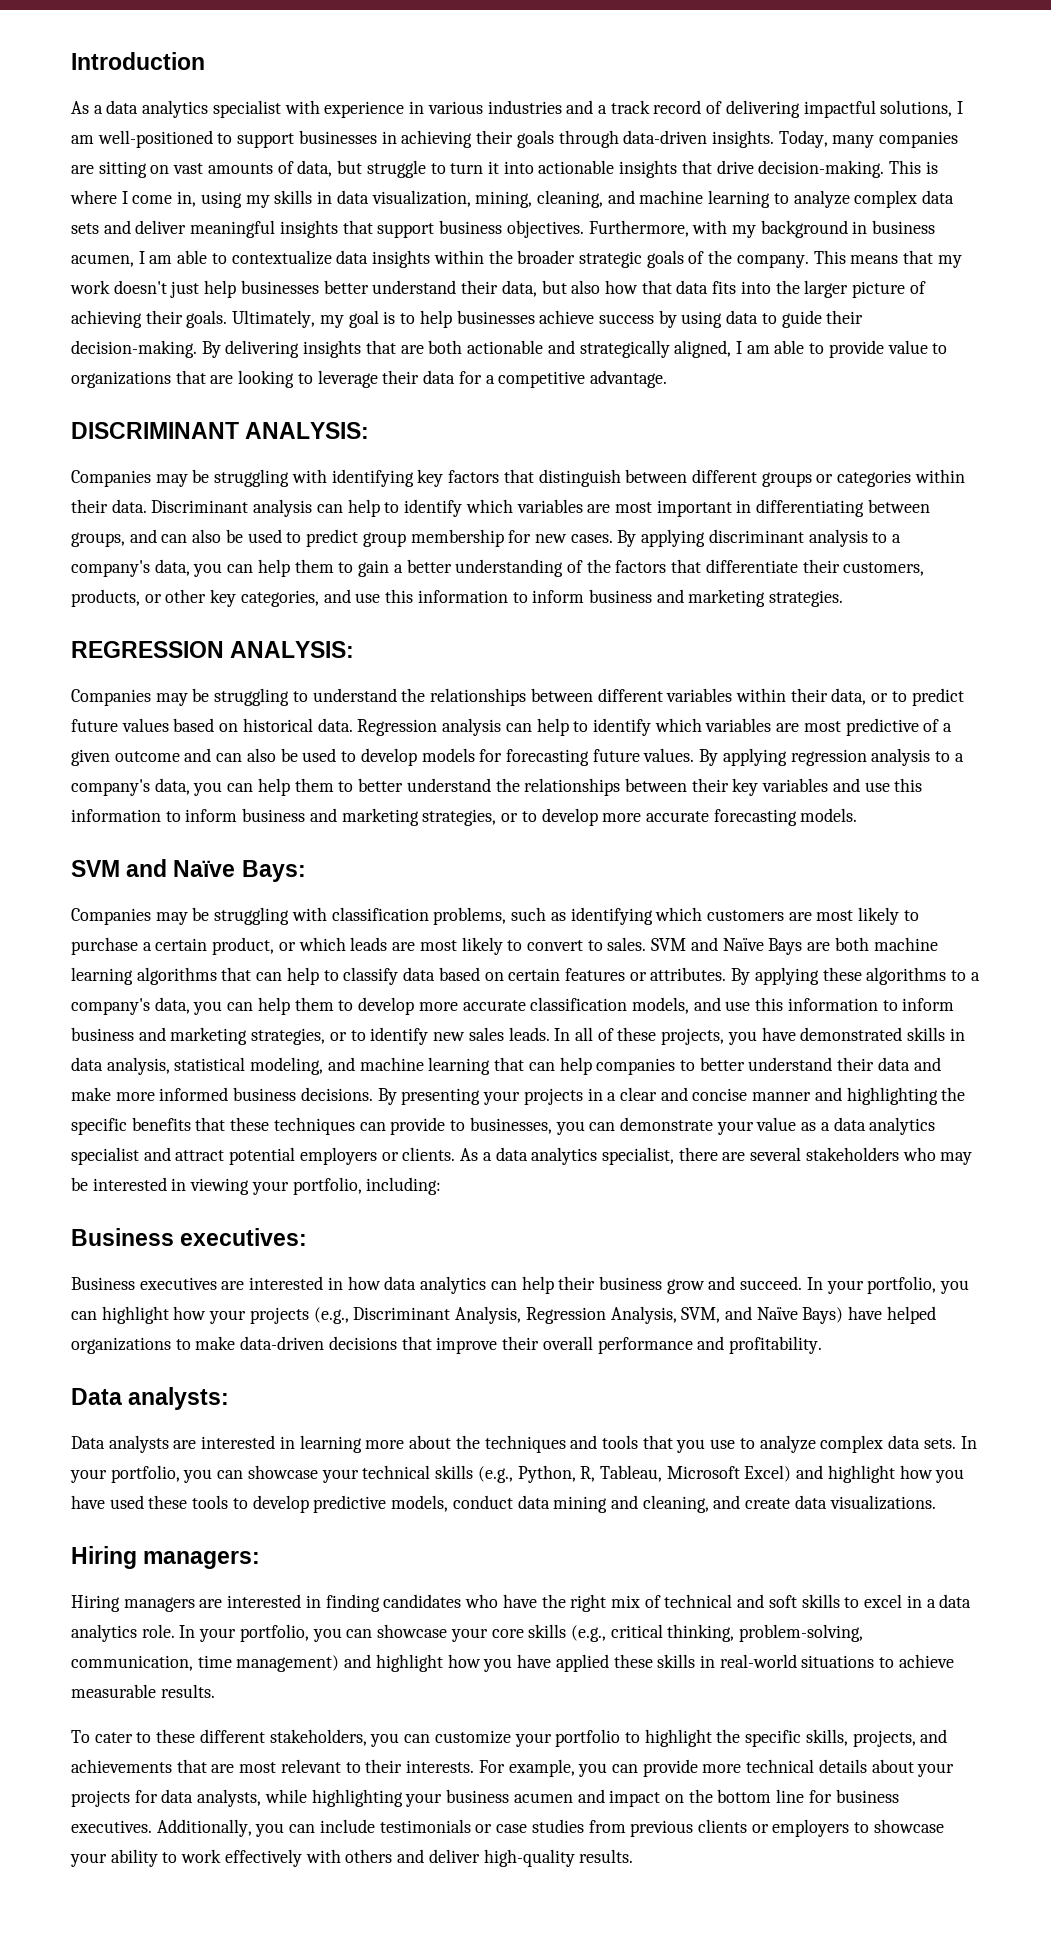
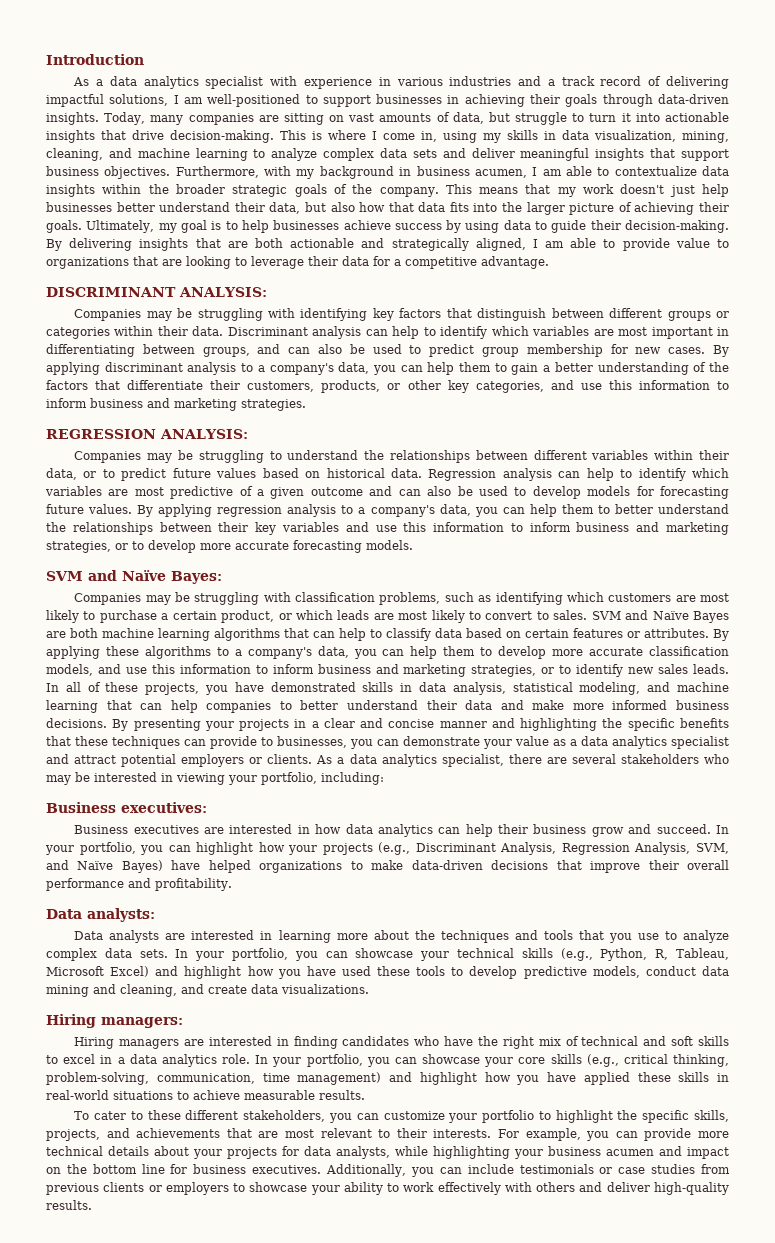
[241,860,306,882] Bays: -> [171,571,222,584] Bayes:
[768,938,803,955] Bays -> [693,611,730,623] Bayes
[802,1307,844,1324] Bays) -> [121,860,163,873] Bayes)

